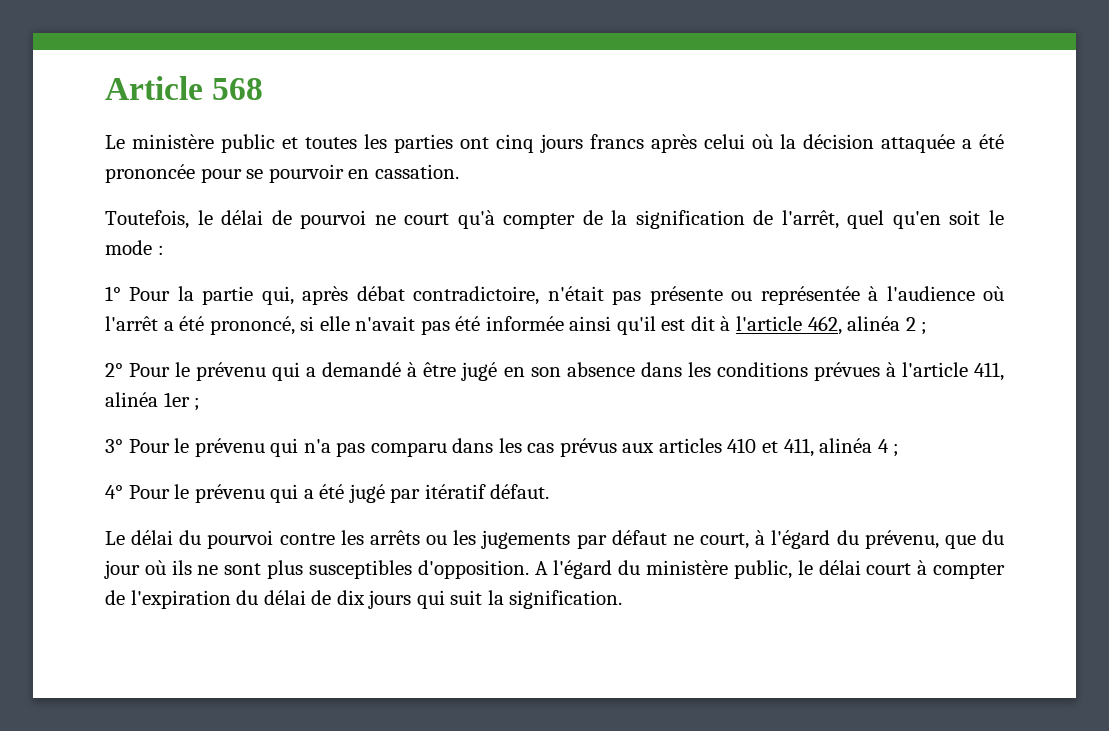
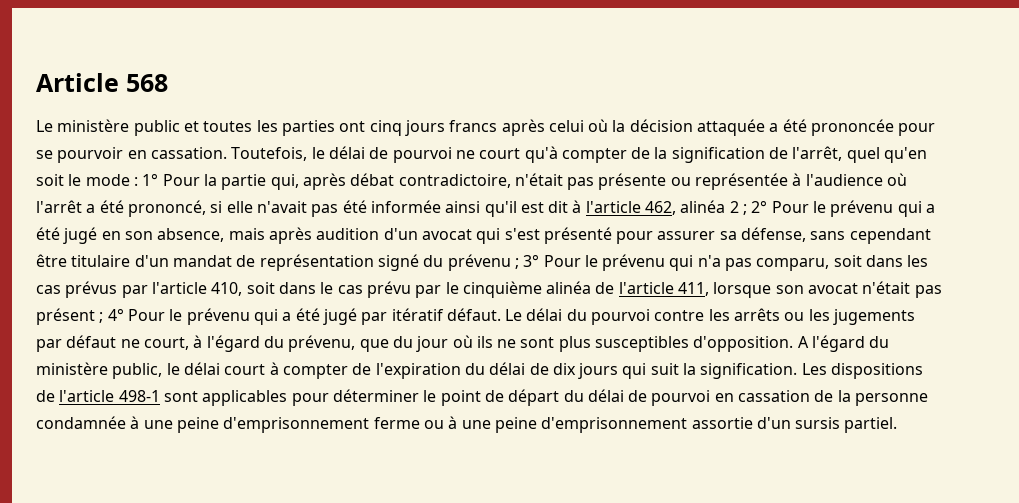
(459, 171) // -> (227, 153) none
(164, 250) // -> (138, 181) none
(928, 328) // -> (748, 209) none
[322,362,1005,381] [105,392,201,411] demandé à être jugé en son absence dans les conditions prévues à l'article 411, alinéa 1er ; // -> [36,227,931,244] [36,254,519,271] été jugé en son absence, mais après audition d'un avocat qui s'est présenté pour assurer sa défense, sans cependant être titulaire d'un mandat de représentation signé du prévenu ;
[370,442,447,457] comparu -> [756,255,862,271] comparu, soit
[622,438,900,457] aux articles 410 et 411, alinéa 4 ; // -> [121,281,942,298] [36,308,104,325] par l'article 410, soit dans le cas prévu par le cinquième alinéa de l'article 411, lorsque son avocat n'était pas présent ;
(550, 491) // -> (501, 314) none
(623, 599) none -> [801,363,924,379] [36,389,929,406] [36,416,898,433] Les dispositions de l'article 498-1 sont applicables pour déterminer le point de départ du délai de pourvoi en cassation de la personne condamnée à une peine d'emprisonnement ferme ou à une peine d'emprisonnement assortie d'un sursis partiel.

